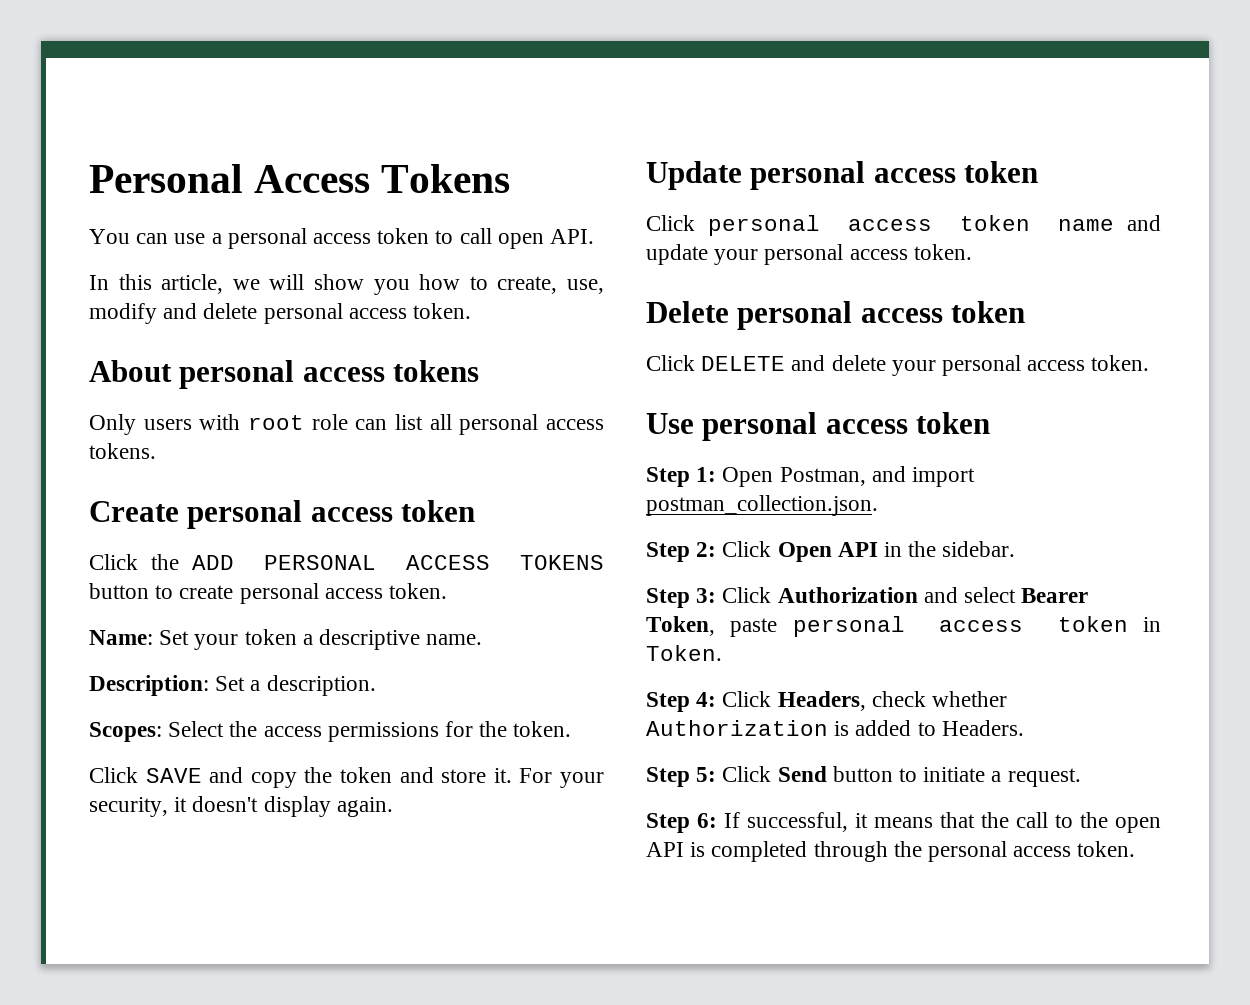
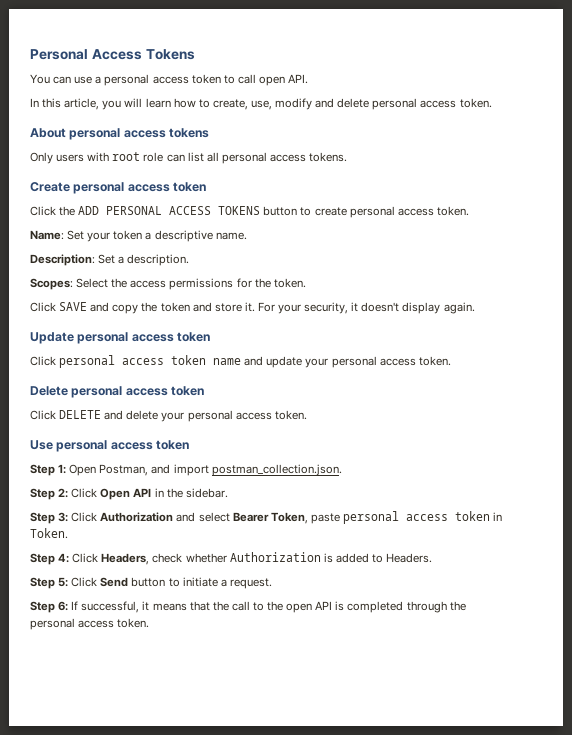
[232,274,410,295] we will show you -> [102,98,171,110] you will learn

